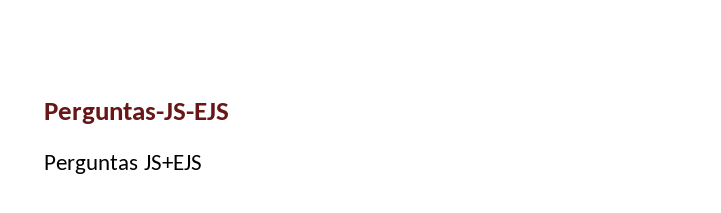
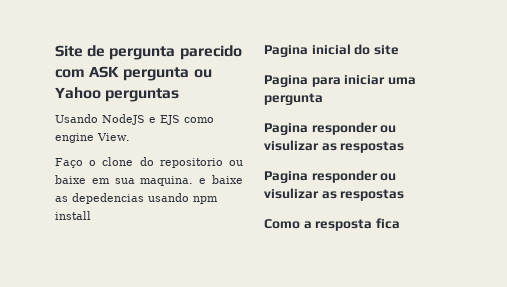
[44,103,229,124] [44,155,203,174] Perguntas-JS-EJS // Perguntas JS+EJS -> [55,45,242,60] [55,66,212,81] [55,87,180,102] [55,114,214,125] [55,133,130,143] [55,157,243,168] [55,175,243,186] [55,193,218,204] [55,211,91,220] [264,44,399,57] [264,75,416,87] [264,93,323,105] [264,122,397,135] [264,140,405,153] [264,170,397,183] [264,188,405,201] [264,218,400,231] Site de pergunta parecido com ASK pergunta ou Yahoo perguntas // Usando NodeJS e EJS como engine View. // Faço o clone do repositorio ou baixe em sua maquina. e baixe as depedencias usando npm install // Pagina inicial do site // Pagina para iniciar uma pergunta // Pagina responder ou visulizar as respostas // Pagina responder ou visulizar as respostas // Como a resposta fica

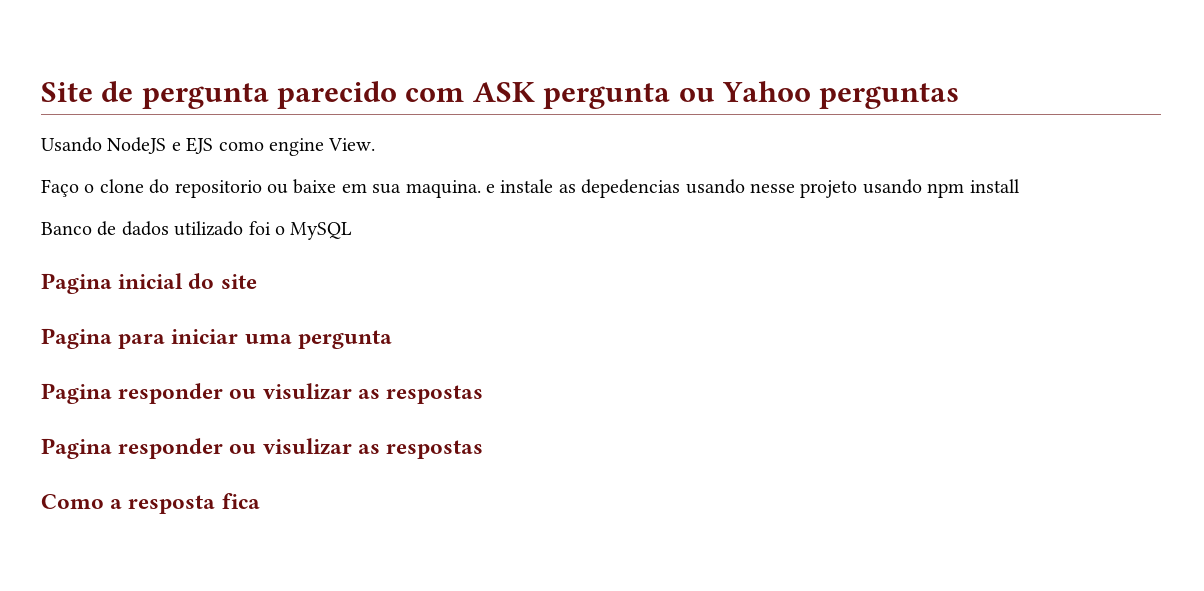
[212,175,243,184] baixe -> [500,179,554,193] instale
(189, 197) none -> [749,179,922,198] nesse projeto usando
(91, 215) none -> [41,221,353,240] // Banco de dados utilizado foi o MySQL

